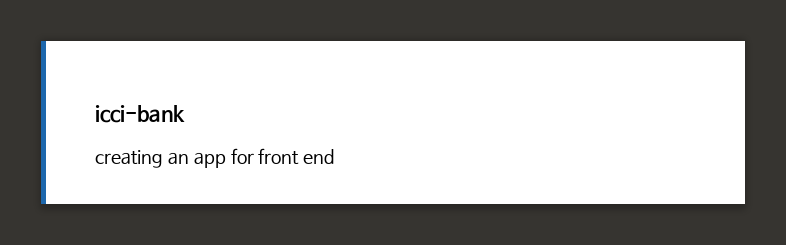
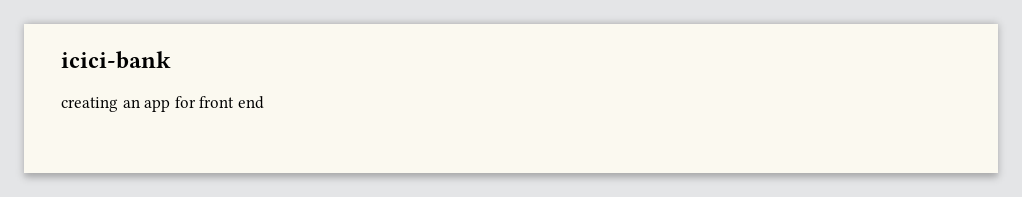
[95,105,185,123] icci-bank -> [61,51,171,69] icici-bank

